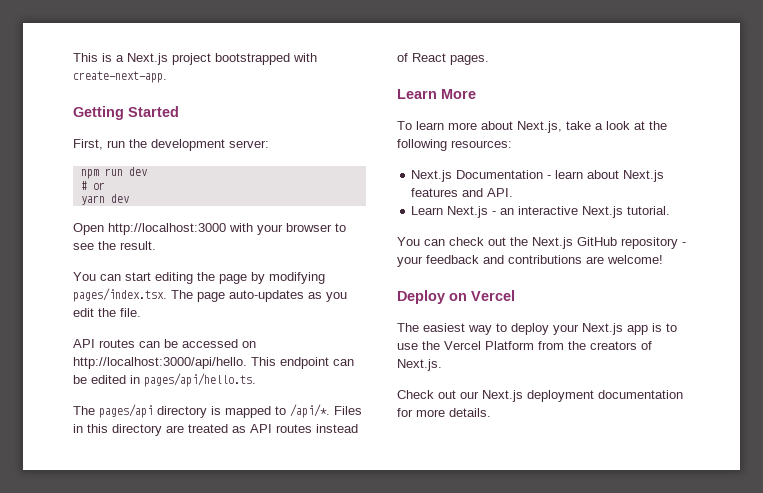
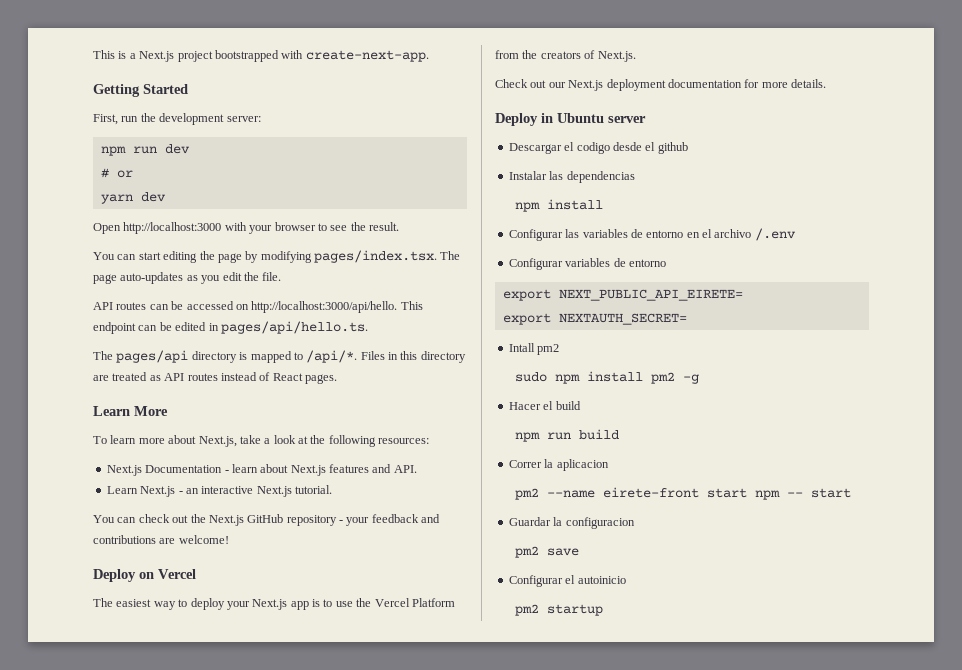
(491, 412) none -> [495,113,646,126] [508,142,688,154] [508,171,635,183] [515,199,604,212] [508,228,796,241] [508,258,666,270] [502,289,743,301] [502,313,687,325] [508,343,560,355] [515,371,700,384] [508,401,581,410] [515,429,620,442] [508,459,609,471] [515,487,852,500] [508,517,635,529] [515,546,580,558] [508,575,626,587] [515,604,604,616] // Deploy in Ubuntu server // Descargar el codigo desde el github // Instalar las dependencias // npm install // Configurar las variables de entorno en el archivo /.env // Configurar variables de entorno // export NEXT_PUBLIC_API_EIRETE= // export NEXTAUTH_SECRET= // Intall pm2 // sudo npm install pm2 -g // Hacer el build // npm run build // Correr la aplicacion // pm2 --name eirete-front start npm -- start // Guardar la configuracion // pm2 save // Configurar el autoinicio // pm2 startup

